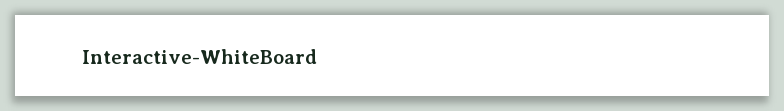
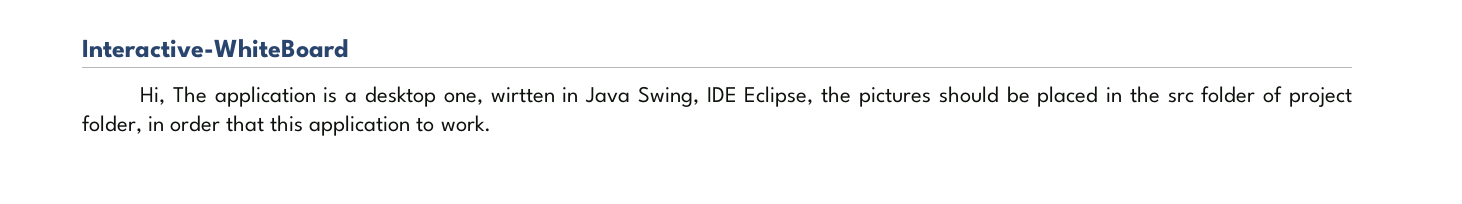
(317, 56) none -> [140,86,1352,107] [82,115,491,136] // Hi, The application is a desktop one, wirtten in Java Swing, IDE Eclipse, the pictures should be placed in the src folder of project folder, in order that this application to work.

